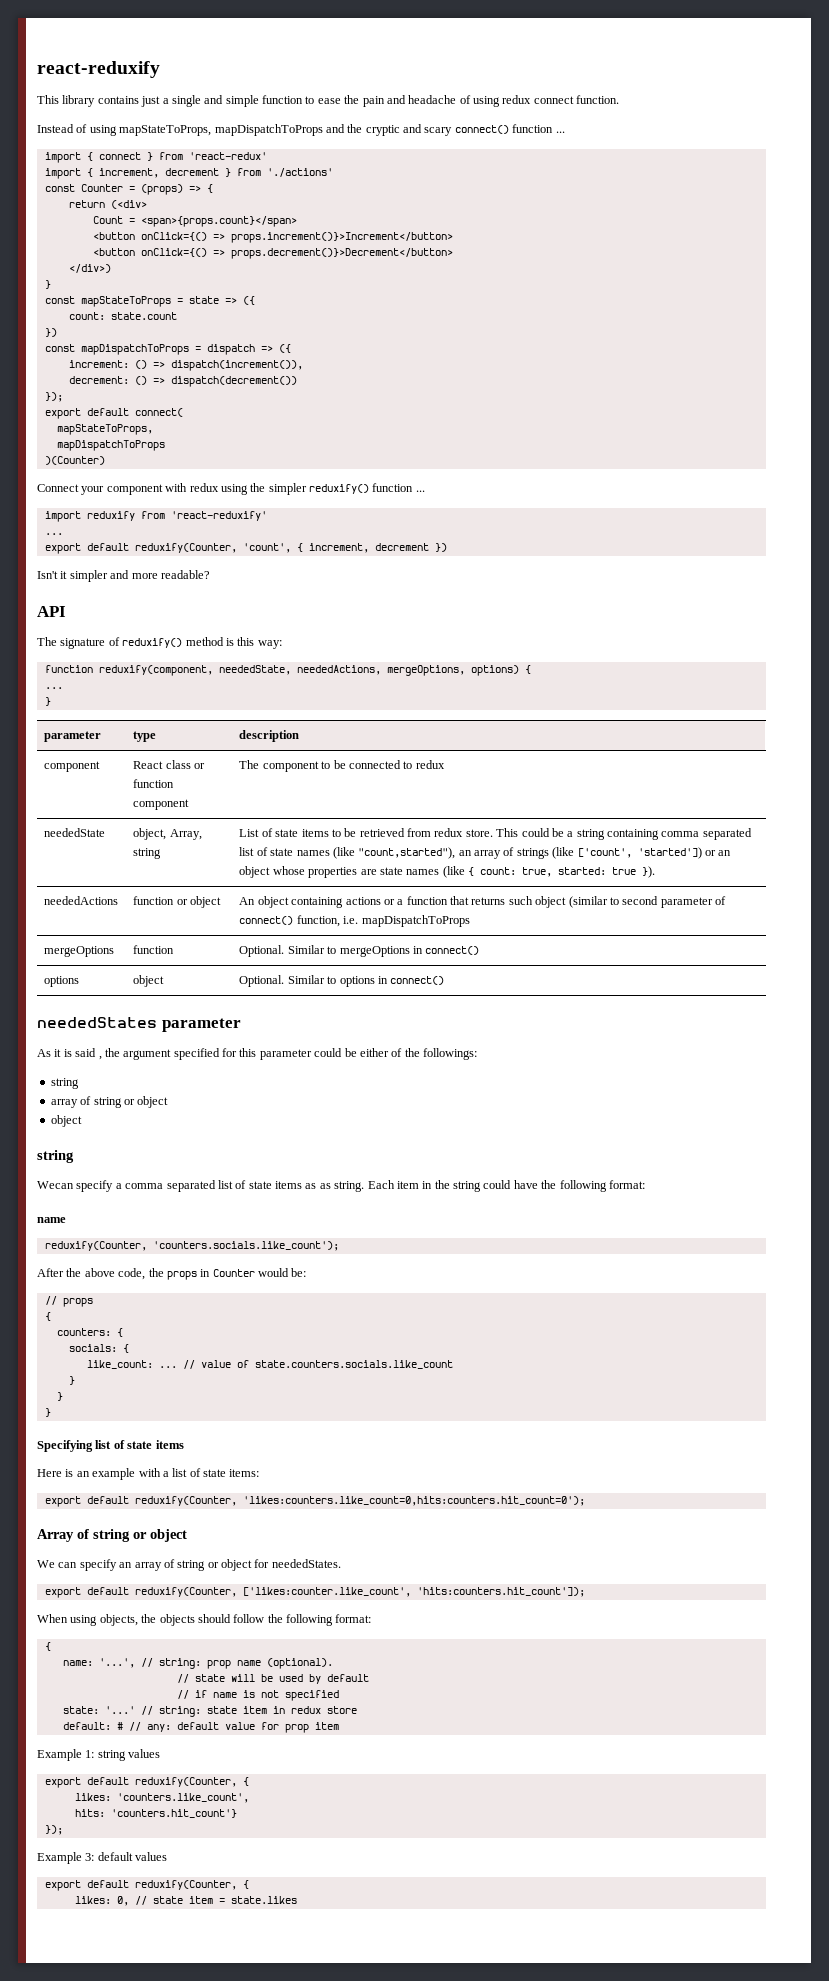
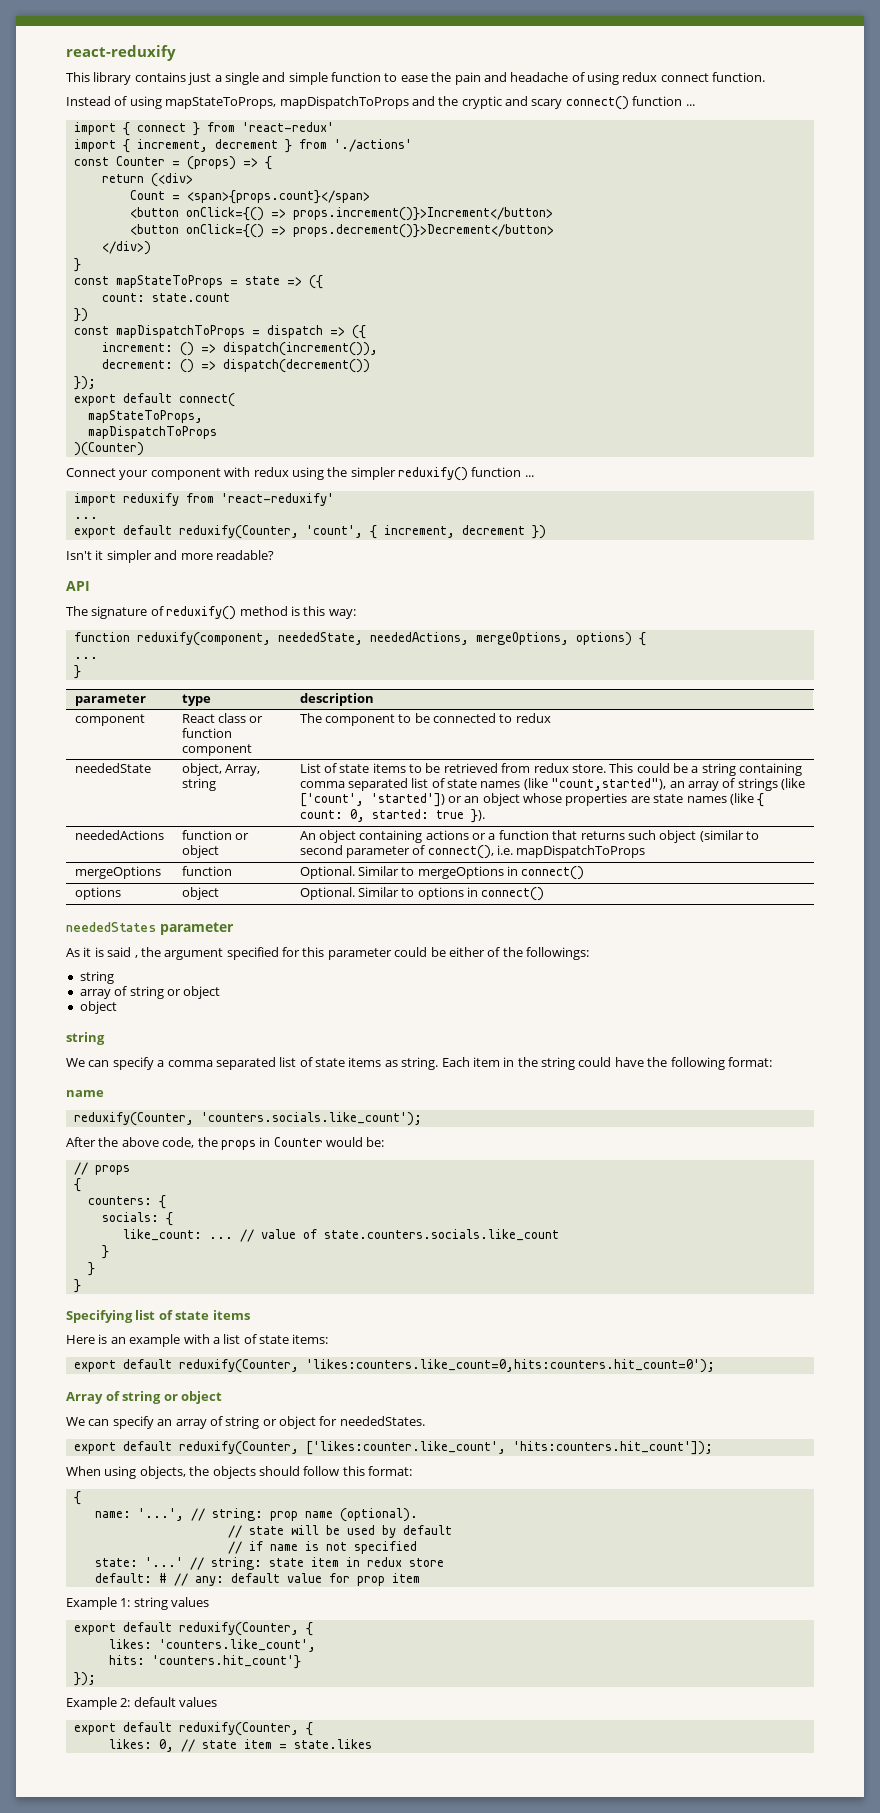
[522,867,553,877] true, -> [349,809,365,822] 0,
[239,915,340,927] connect() function, -> [427,845,494,859] connect(),
[37,1181,74,1189] Wecan -> [66,1058,110,1067] We can
[319,1183,331,1189] as -> (398, 1063) none
[267,1614,333,1626] the following -> [342,1466,365,1476] this
[85,1853,95,1861] 3: -> [120,1698,131,1707] 2:

